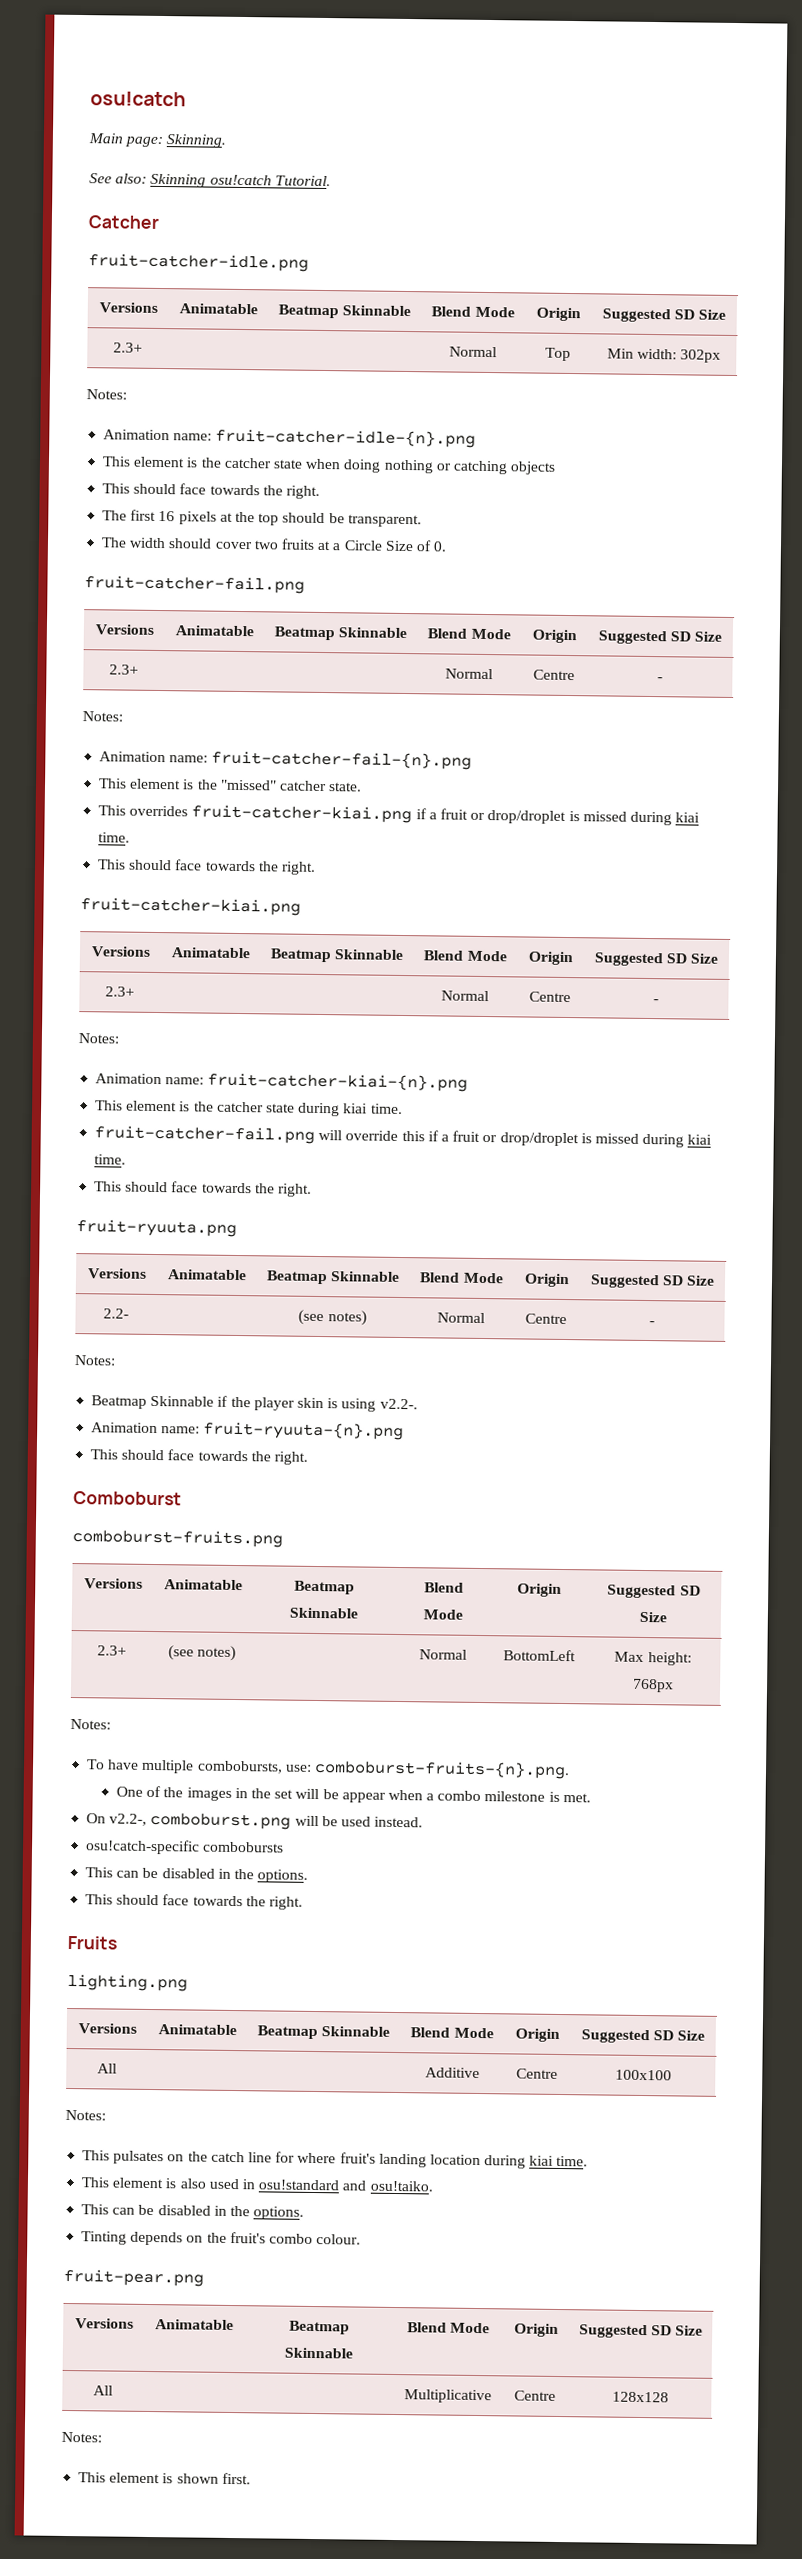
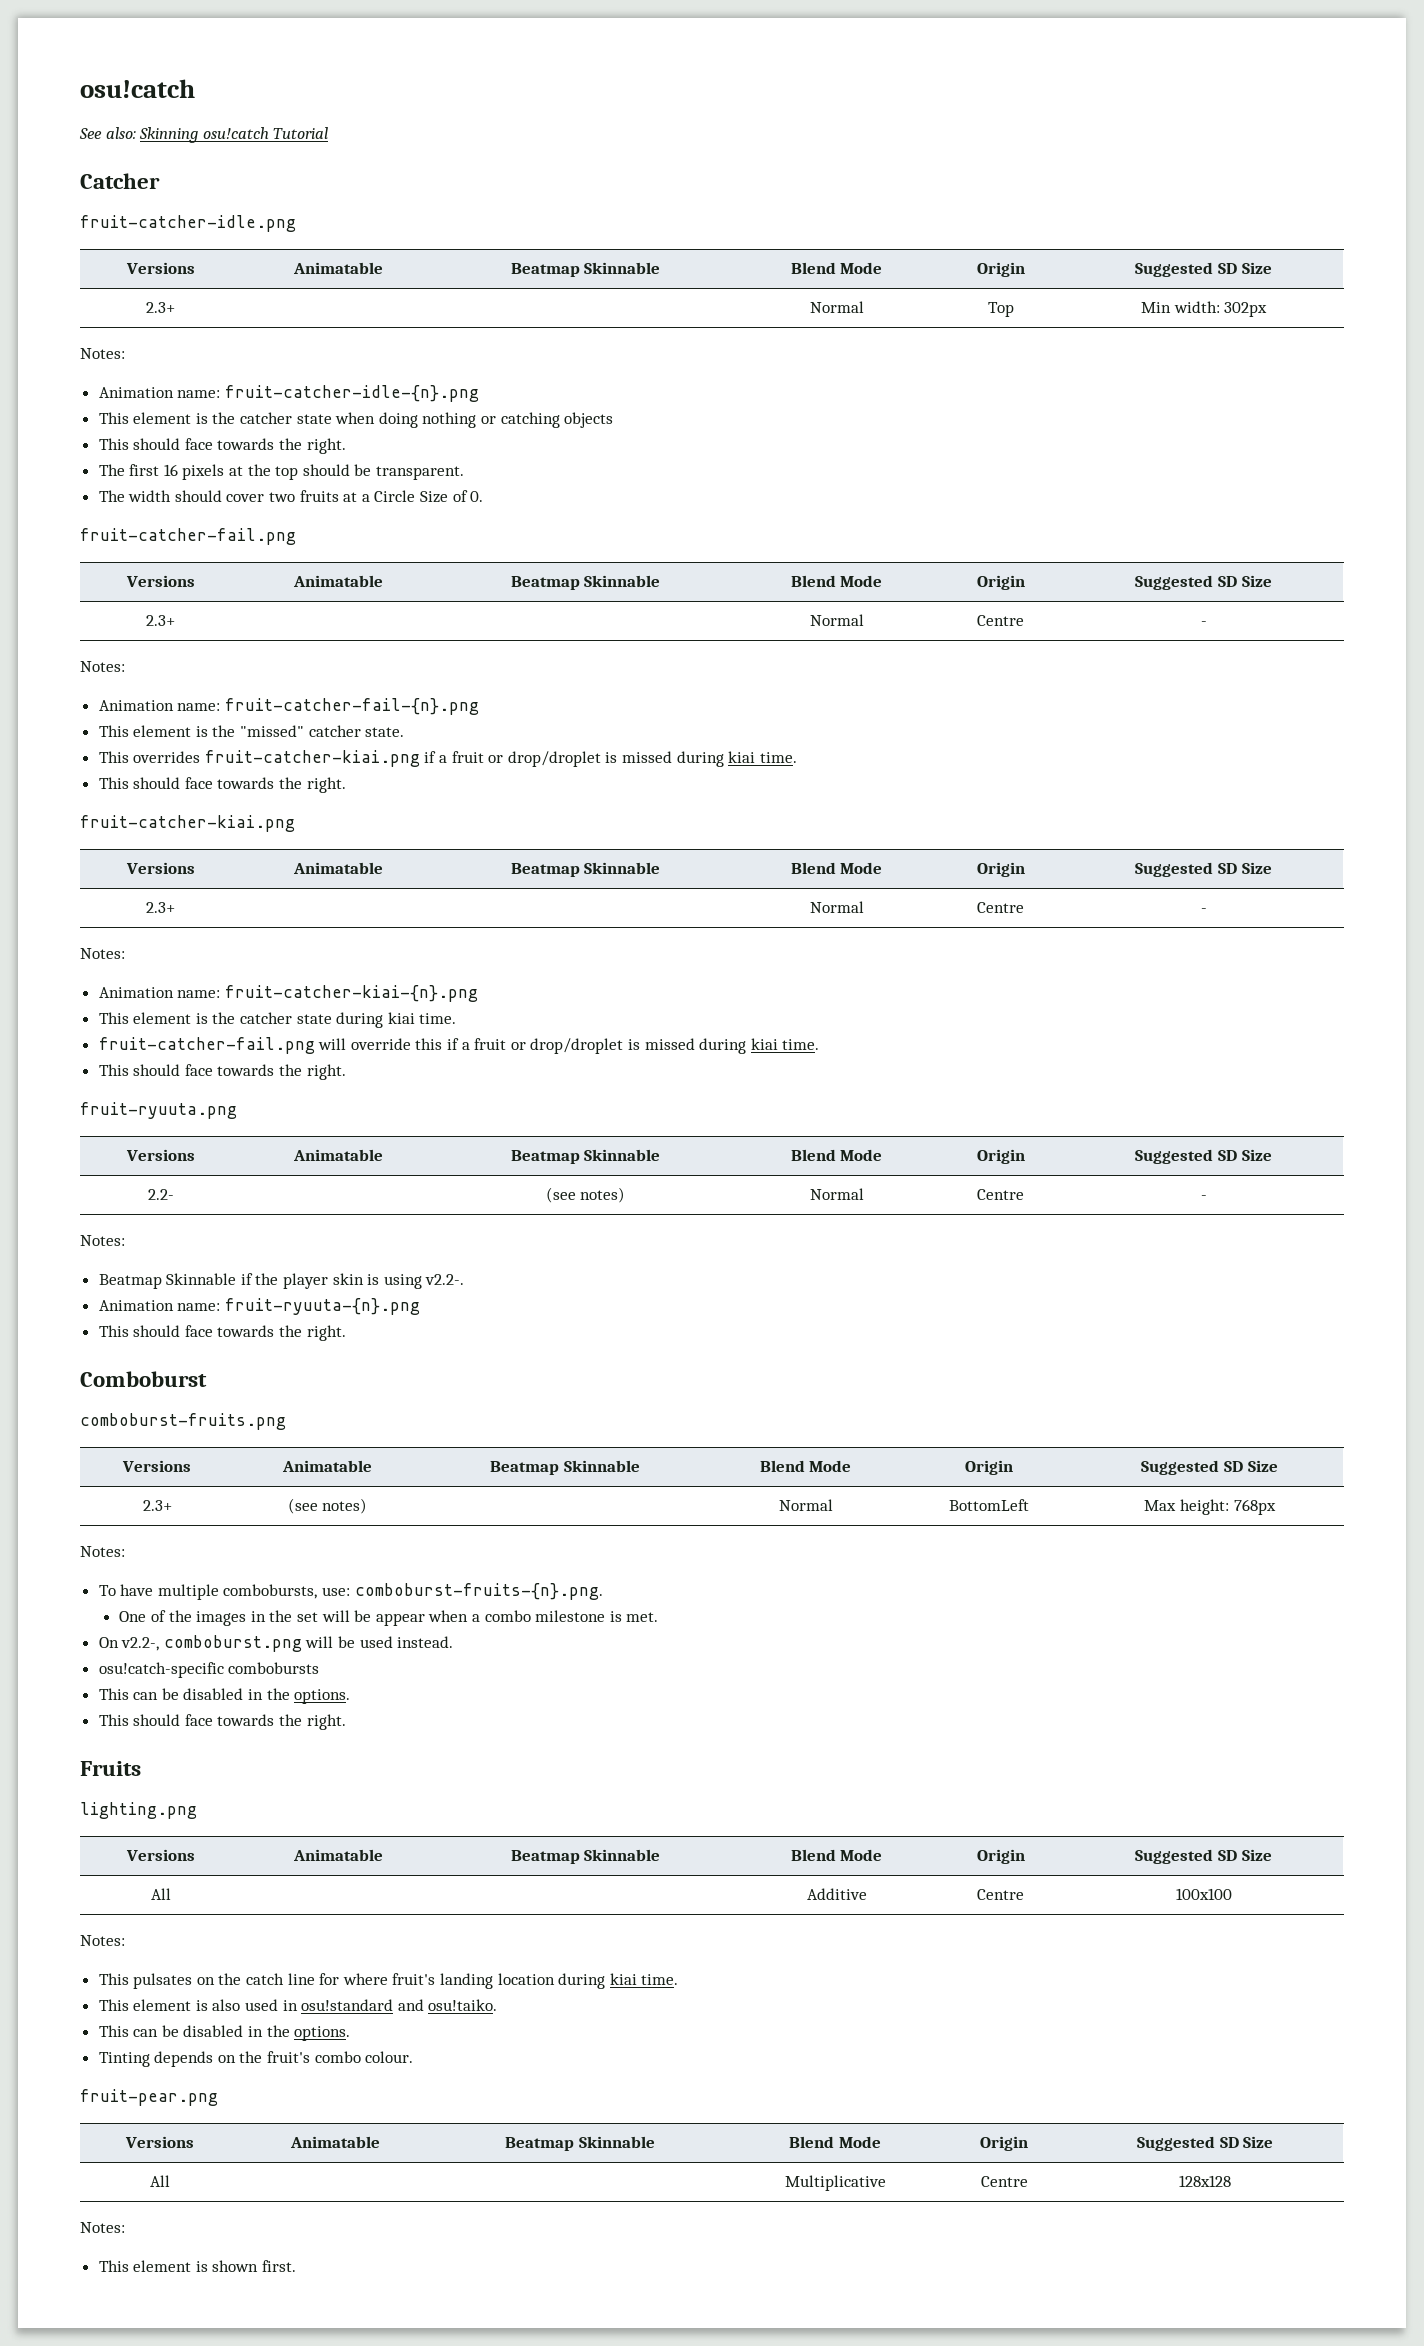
[90,91,186,107] [88,133,227,148] osu!catch // Main page: Skinning. -> [80,79,195,98] osu!catch
[274,175,331,187] Tutorial. -> [273,127,329,139] Tutorial

